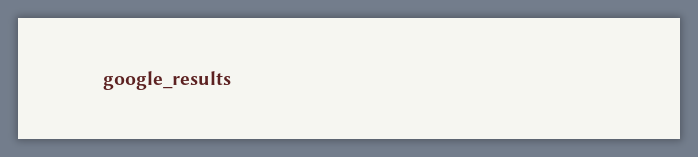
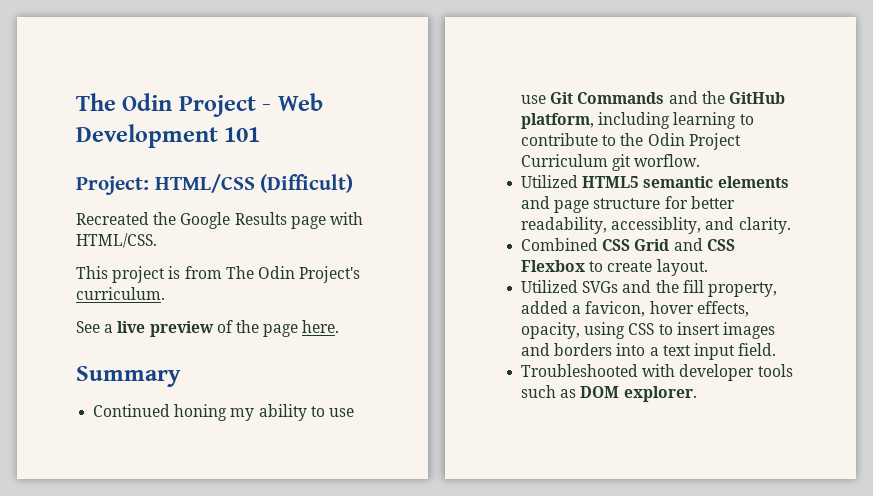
[103,71,231,90] google_results -> [76,93,323,117] [76,124,261,148] [76,174,354,195] [76,212,363,229] [76,233,157,248] [76,266,361,283] [76,287,165,300] [76,320,340,337] [76,366,181,387] [93,404,354,421] [521,91,785,104] [521,112,754,129] [521,133,741,150] [521,154,701,171] [521,175,789,188] [521,196,735,213] [521,217,791,234] [521,238,735,251] [521,259,708,276] [521,280,777,297] [521,301,749,317] [521,322,775,339] [521,343,777,360] [521,364,793,381] [521,385,697,402] The Odin Project - Web Development 101 // Project: HTML/CSS (Difficult) // Recreated the Google Results page with HTML/CSS. // This project is from The Odin Project's curriculum. // See a live preview of the page here. // Summary // Continued honing my ability to use use Git Commands and the GitHub platform, including learning to contribute to the Odin Project Curriculum git worflow. // Utilized HTML5 semantic elements and page structure for better readability, accessiblity, and clarity. // Combined CSS Grid and CSS Flexbox to create layout. // Utilized SVGs and the fill property, added a favicon, hover effects, opacity, using CSS to insert images and borders into a text input field. // Troubleshooted with developer tools such as DOM explorer.

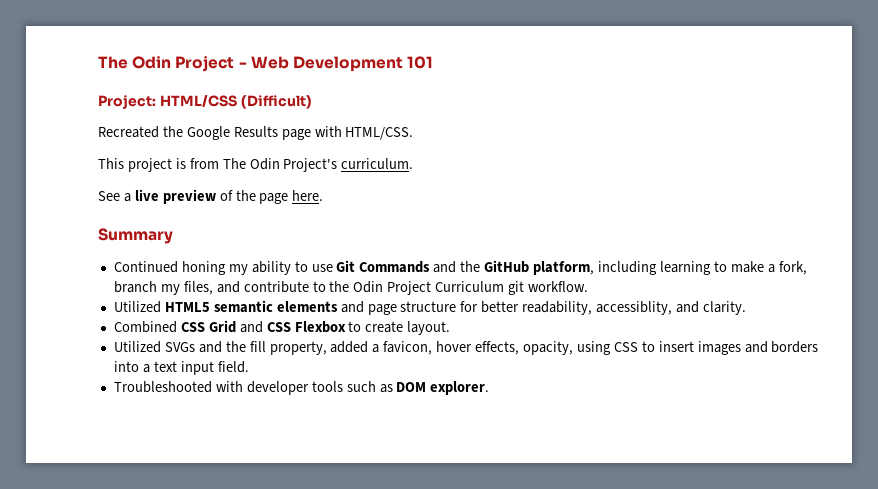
[521,95,547,104] use -> (333, 268) none
(754, 119) none -> [730,261,807,275] [113,281,240,295] make a fork, branch my files, and
[634,154,701,167] worflow. -> [528,281,589,292] workflow.

